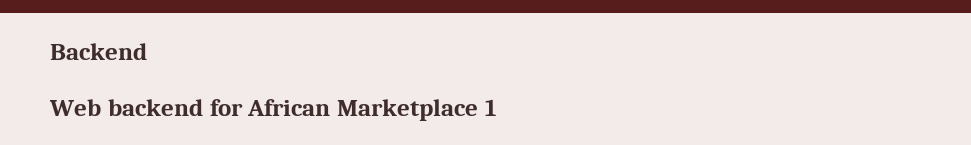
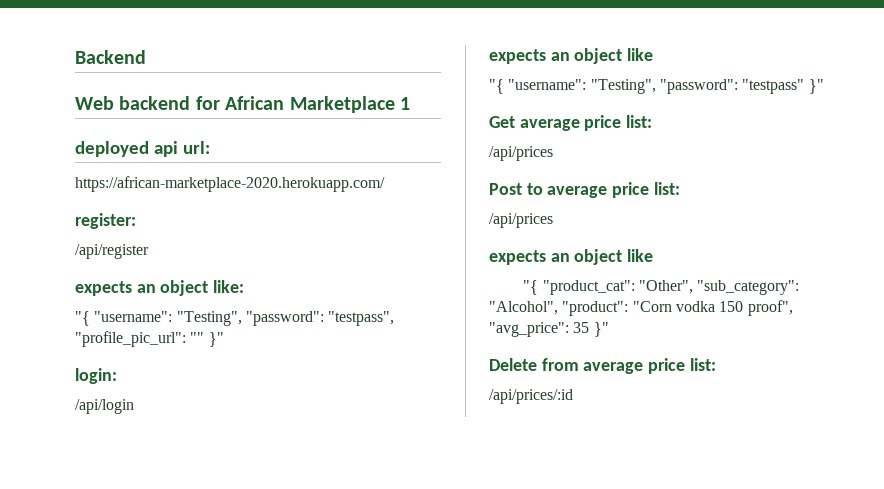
(496, 107) none -> [75,141,210,157] [75,176,385,192] [75,213,136,229] [75,244,149,259] [75,280,245,296] [75,311,395,326] [75,331,224,347] [75,368,117,384] [75,399,134,414] [489,48,654,64] [489,79,824,94] [489,115,653,131] [489,146,553,161] [489,182,680,198] [489,213,553,228] [489,249,654,265] [523,280,800,295] [489,300,793,316] [489,322,609,337] [489,358,716,374] [489,389,573,404] // deployed api url: // https://african-marketplace-2020.herokuapp.com/ // register: // /api/register // expects an object like: // "{ "username": "Testing", "password": "testpass", "profile_pic_url": "" }" // login: // /api/login // expects an object like // "{ "username": "Testing", "password": "testpass" }" // Get average price list: // /api/prices // Post to average price list: // /api/prices // expects an object like // "{ "product_cat": "Other", "sub_category": "Alcohol", "product": "Corn vodka 150 proof", "avg_price": 35 }" // Delete from average price list: // /api/prices/:id

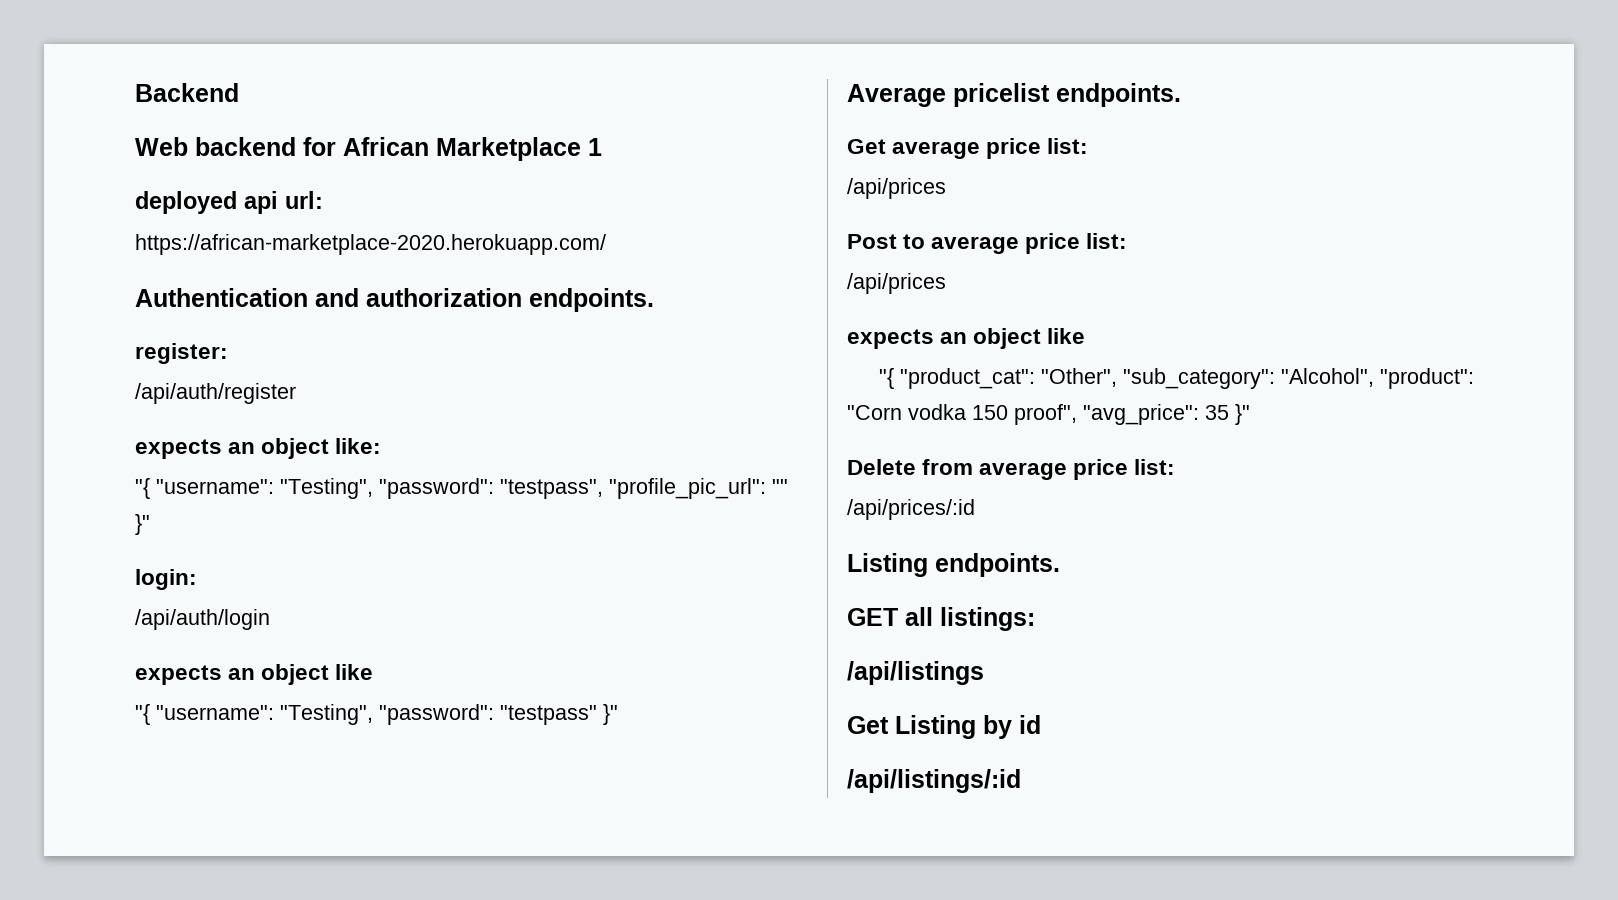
(385, 184) none -> [135,288,654,312] // Authentication and authorization endpoints.
[75,244,149,259] /api/register -> [135,383,296,404] /api/auth/register
[75,399,134,414] /api/login -> [135,609,270,630] /api/auth/login
(824, 86) none -> [847,83,1181,107] // Average pricelist endpoints.
(573, 396) none -> [847,553,1060,577] [847,607,1035,631] [847,661,984,685] [847,715,1041,739] [847,769,1021,793] // Listing endpoints. // GET all listings: // /api/listings // Get Listing by id // /api/listings/:id

